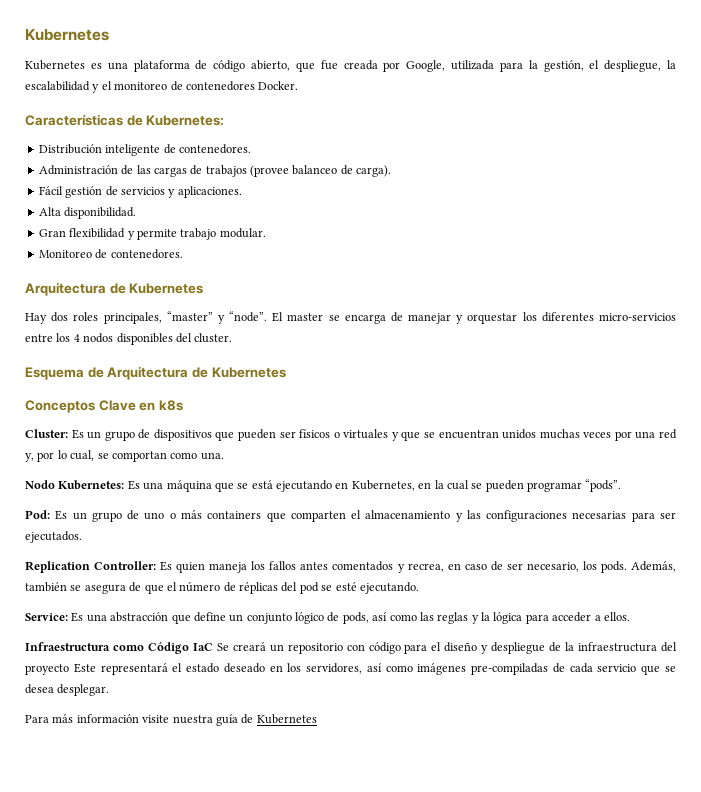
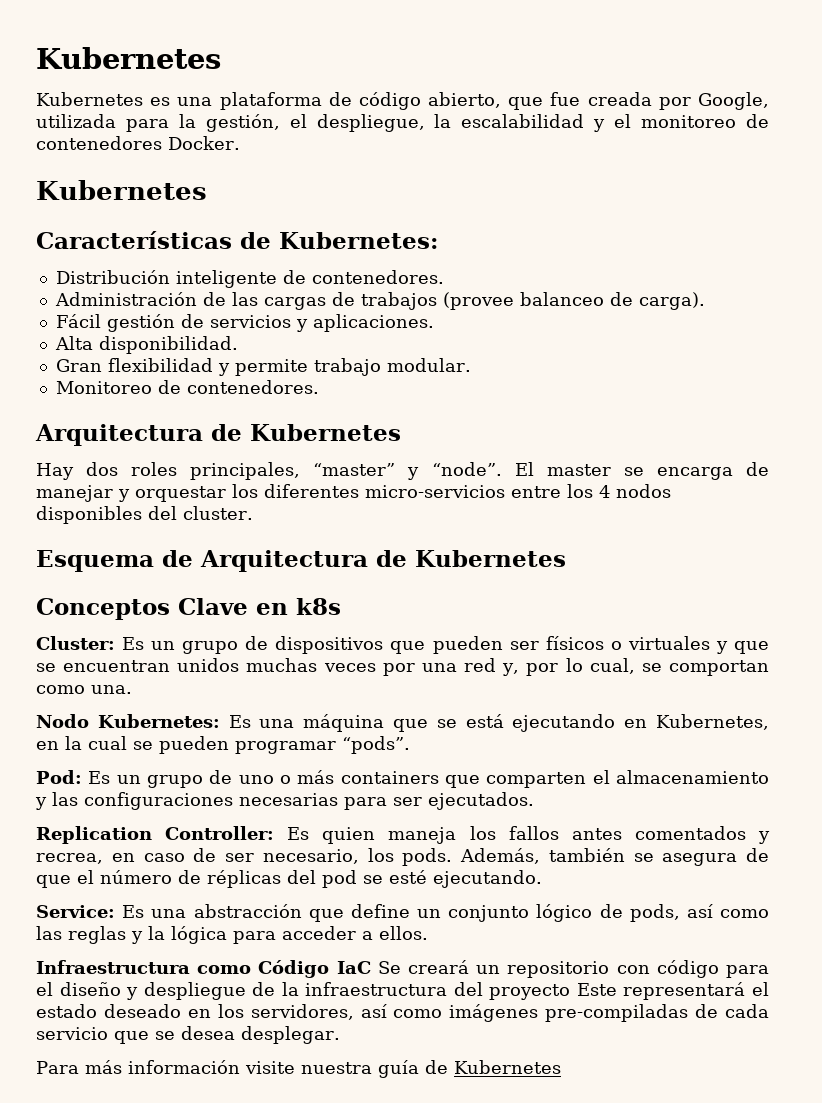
(299, 85) none -> [36,180,207,200] // Kubernetes

